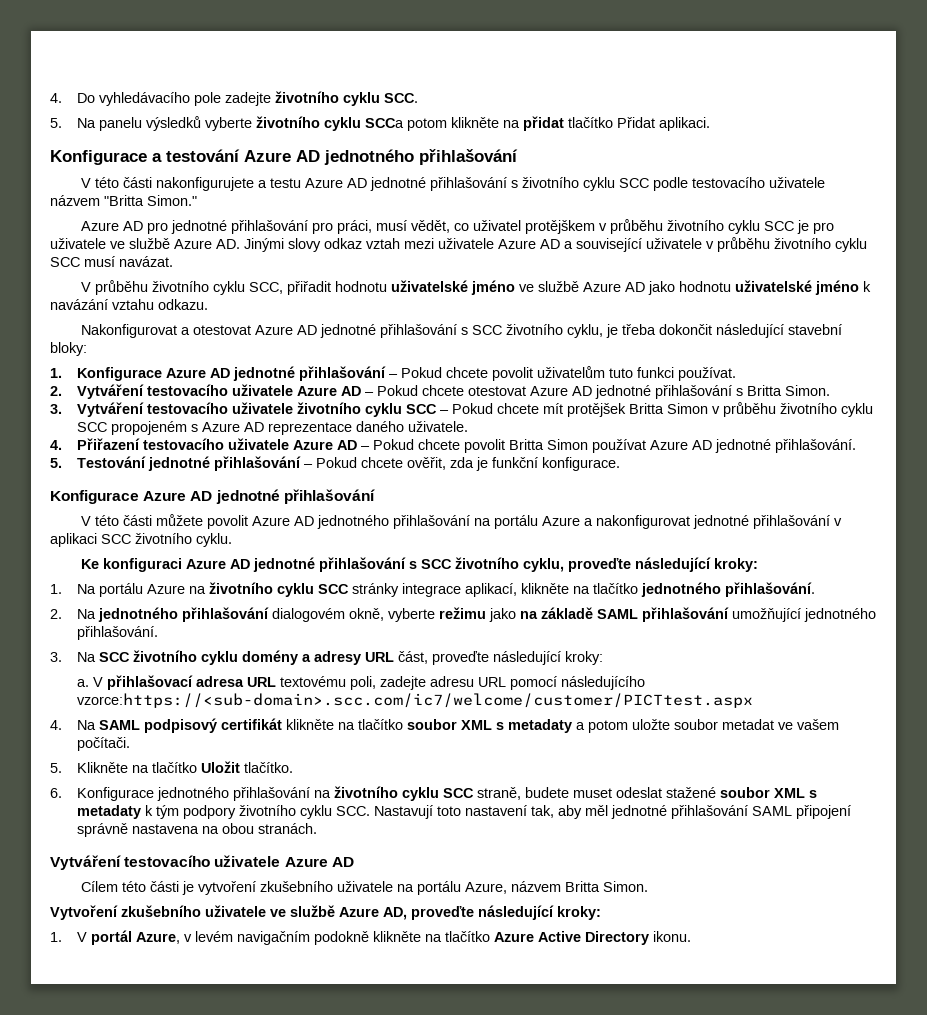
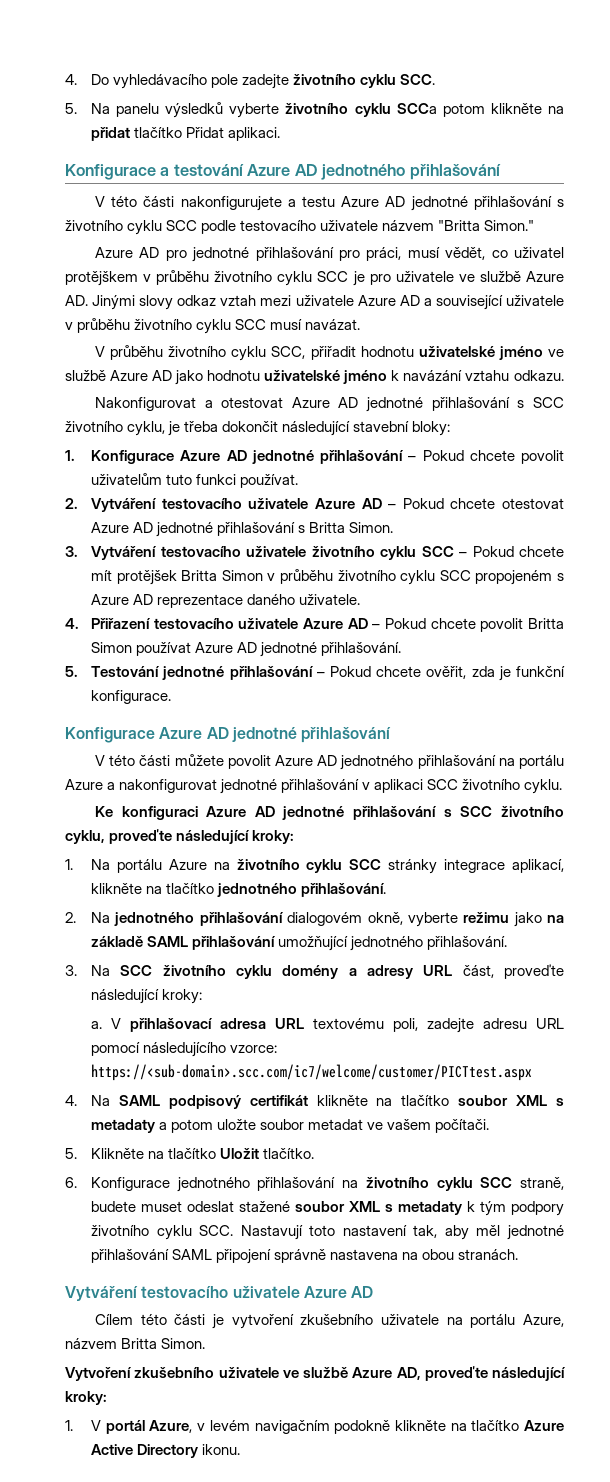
[77,693,754,708] vzorce:https://<sub-domain>.scc.com/ic7/welcome/customer/PICTtest.aspx -> [230,1045,278,1053] [91,1064,533,1081] vzorce: https://<sub-domain>.scc.com/ic7/welcome/customer/PICTtest.aspx

